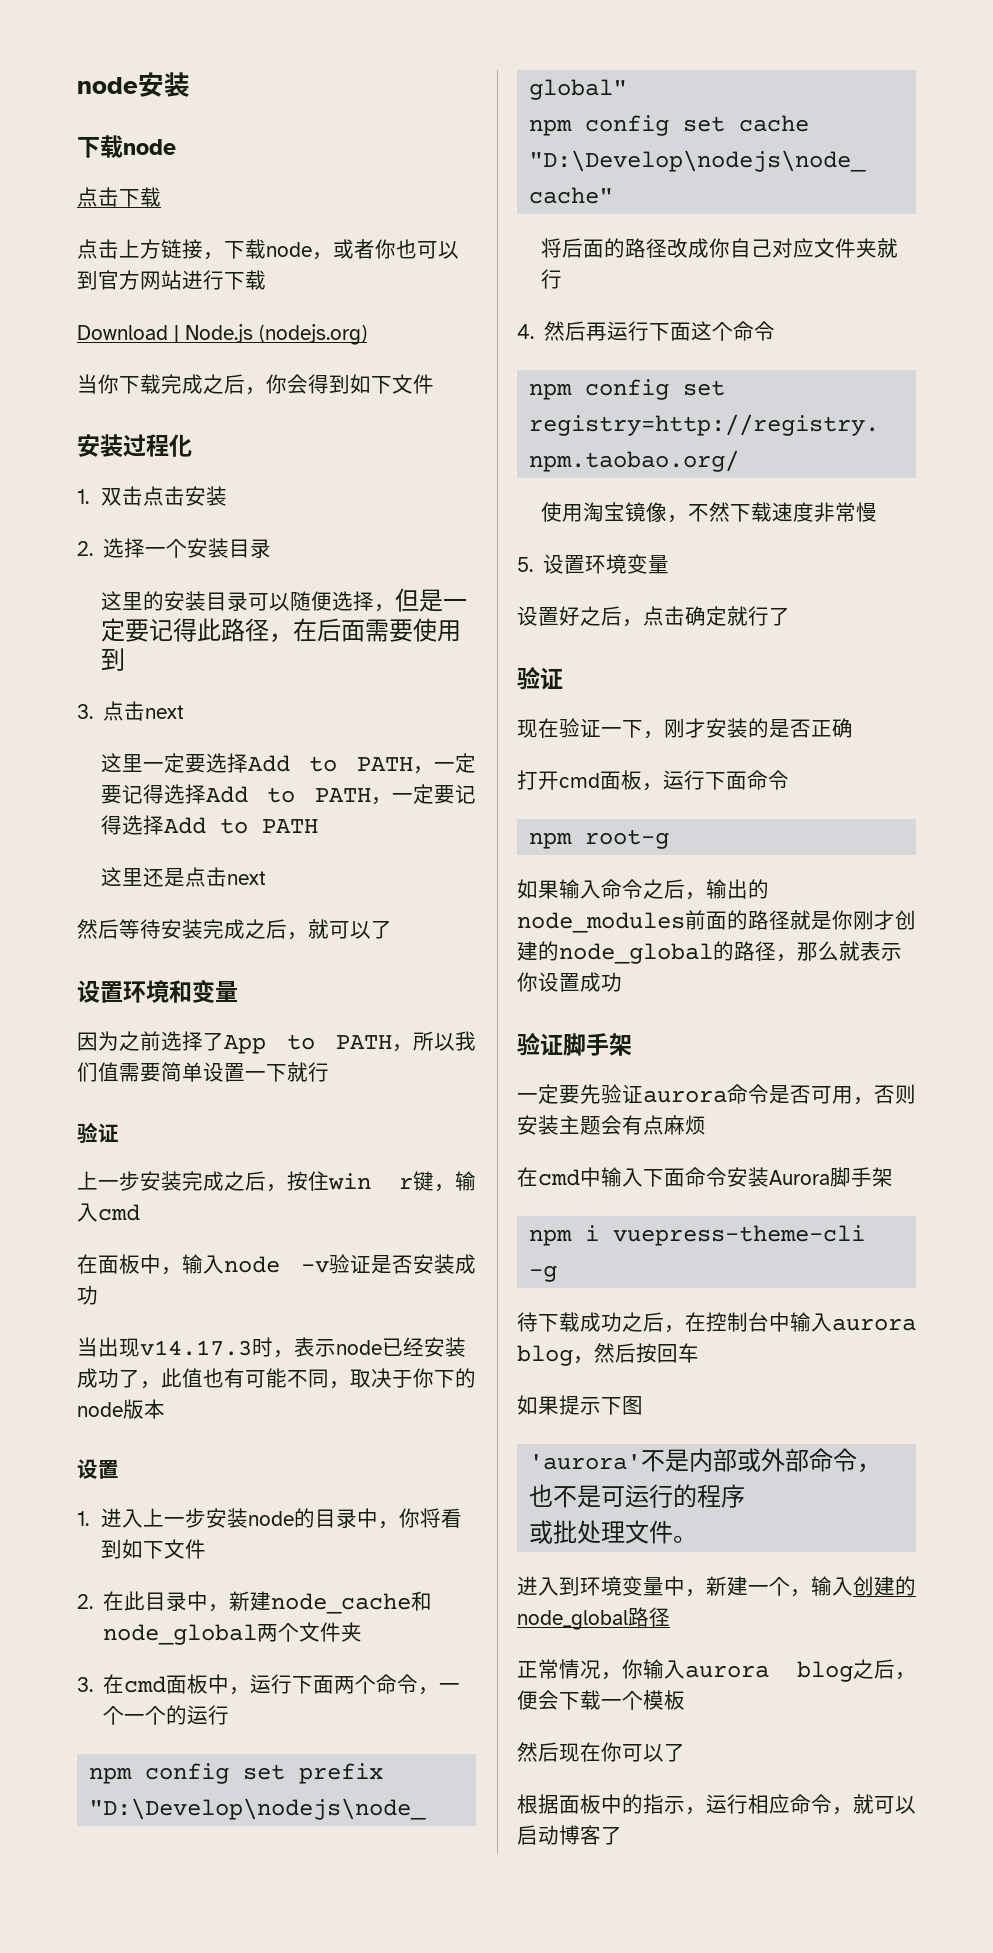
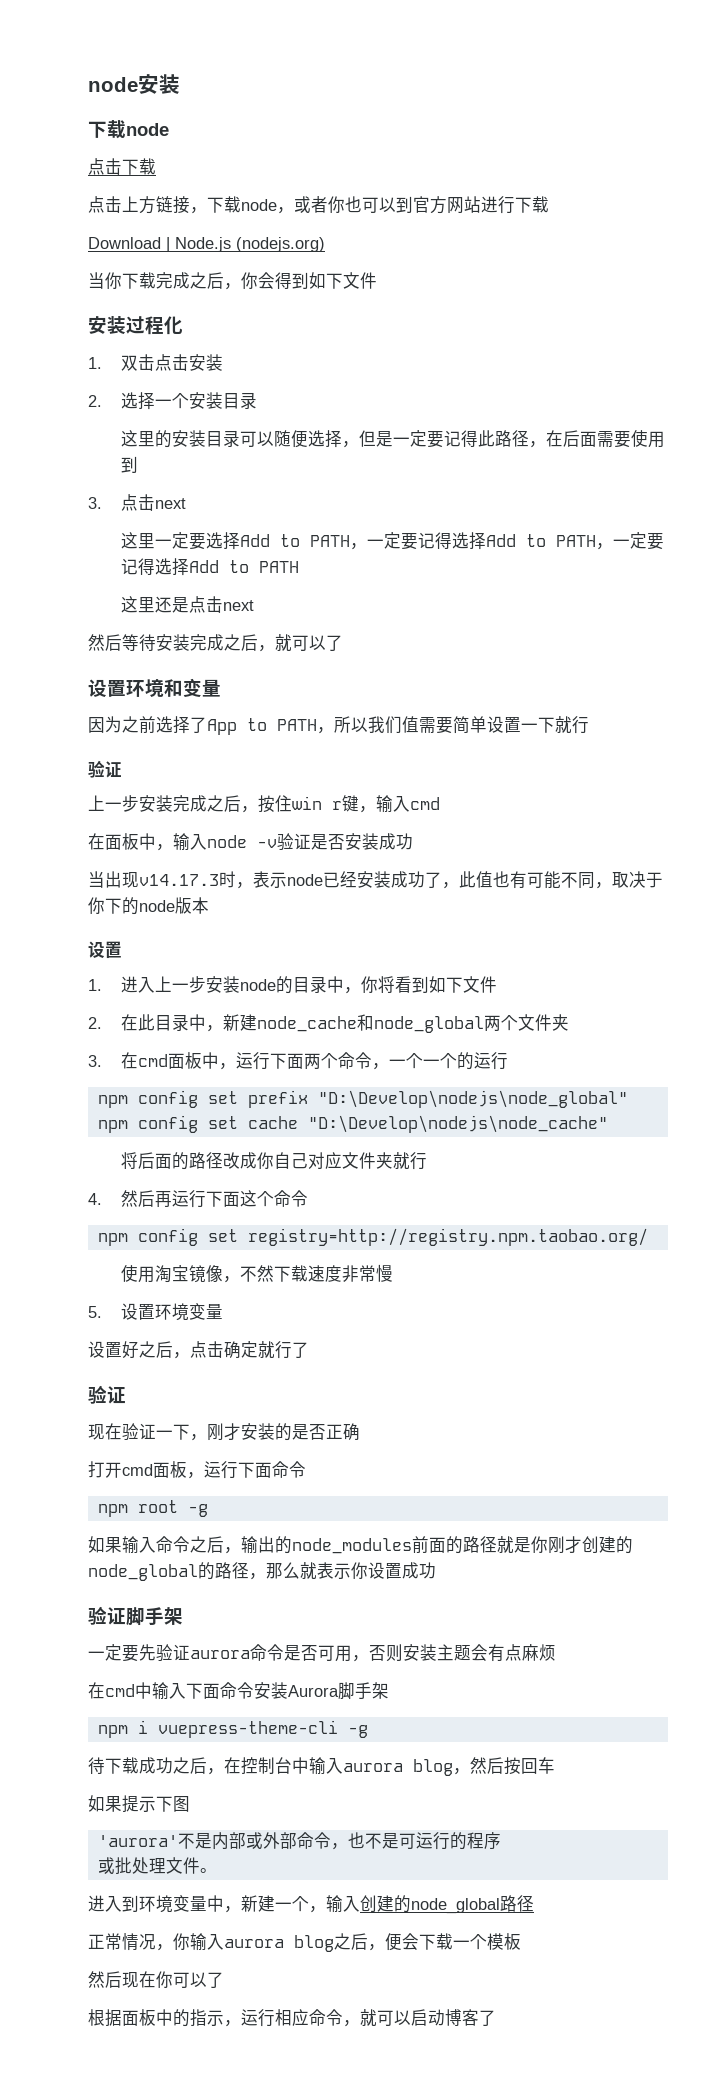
[585,829,670,849] root-g -> [137,1500,208,1517] root -g

